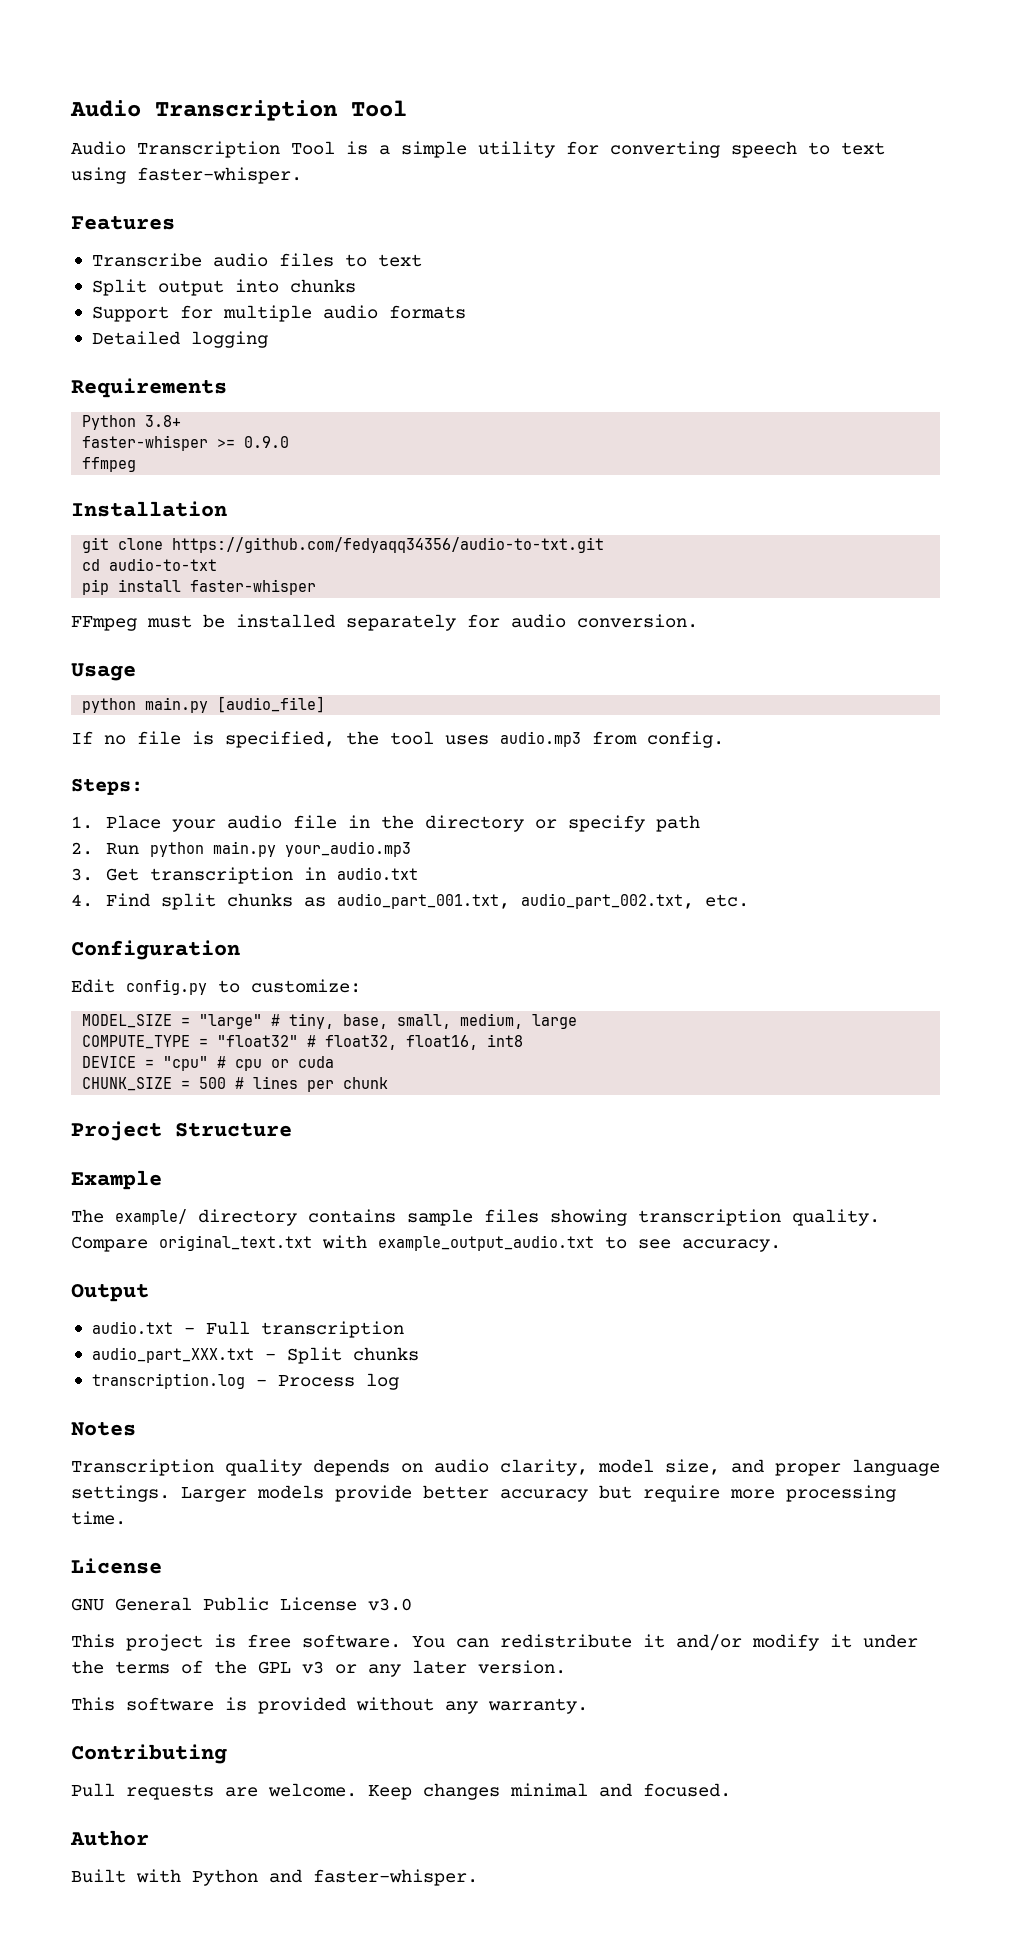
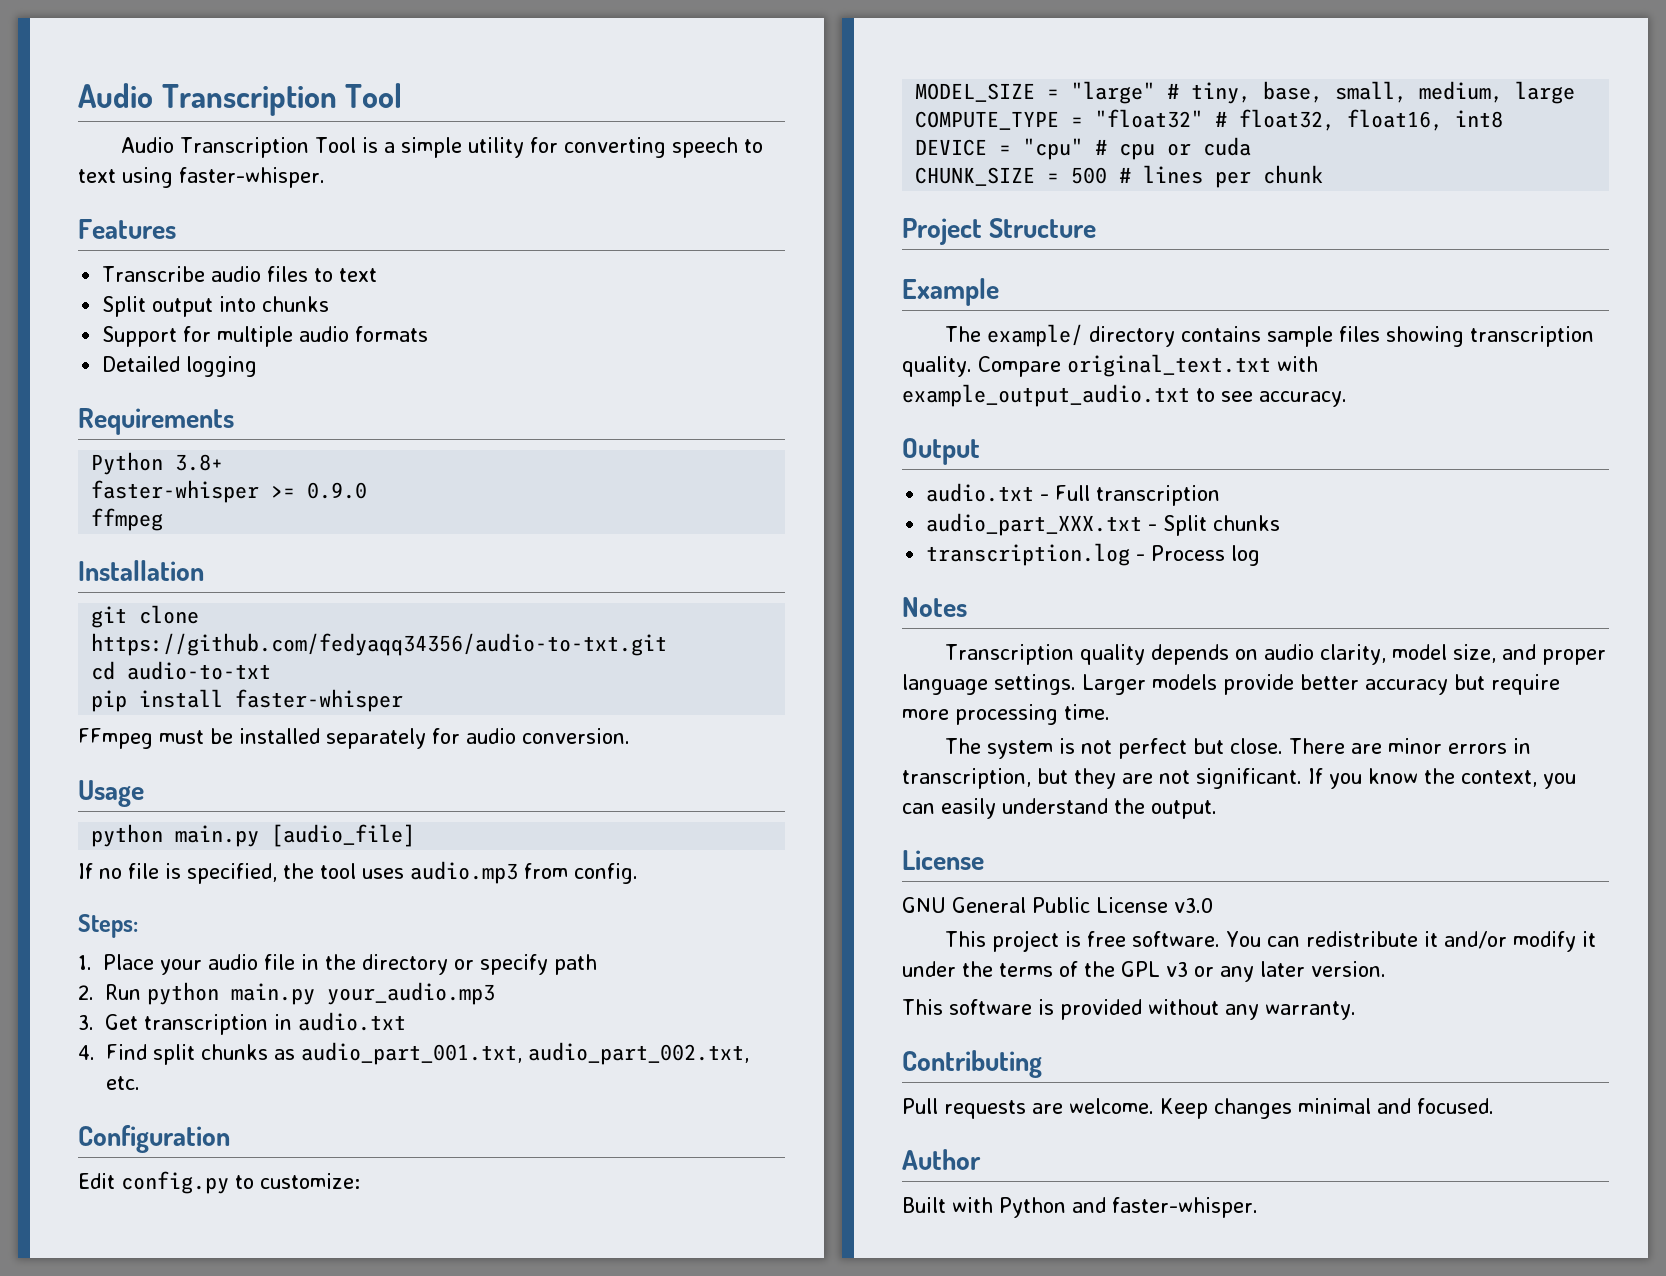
(126, 1518) none -> [945,738,1532,759] [902,768,1576,789] [902,798,1217,819] // The system is not perfect but close. There are minor errors in transcription, but they are not significant. If you know the context, you can easily understand the output.

